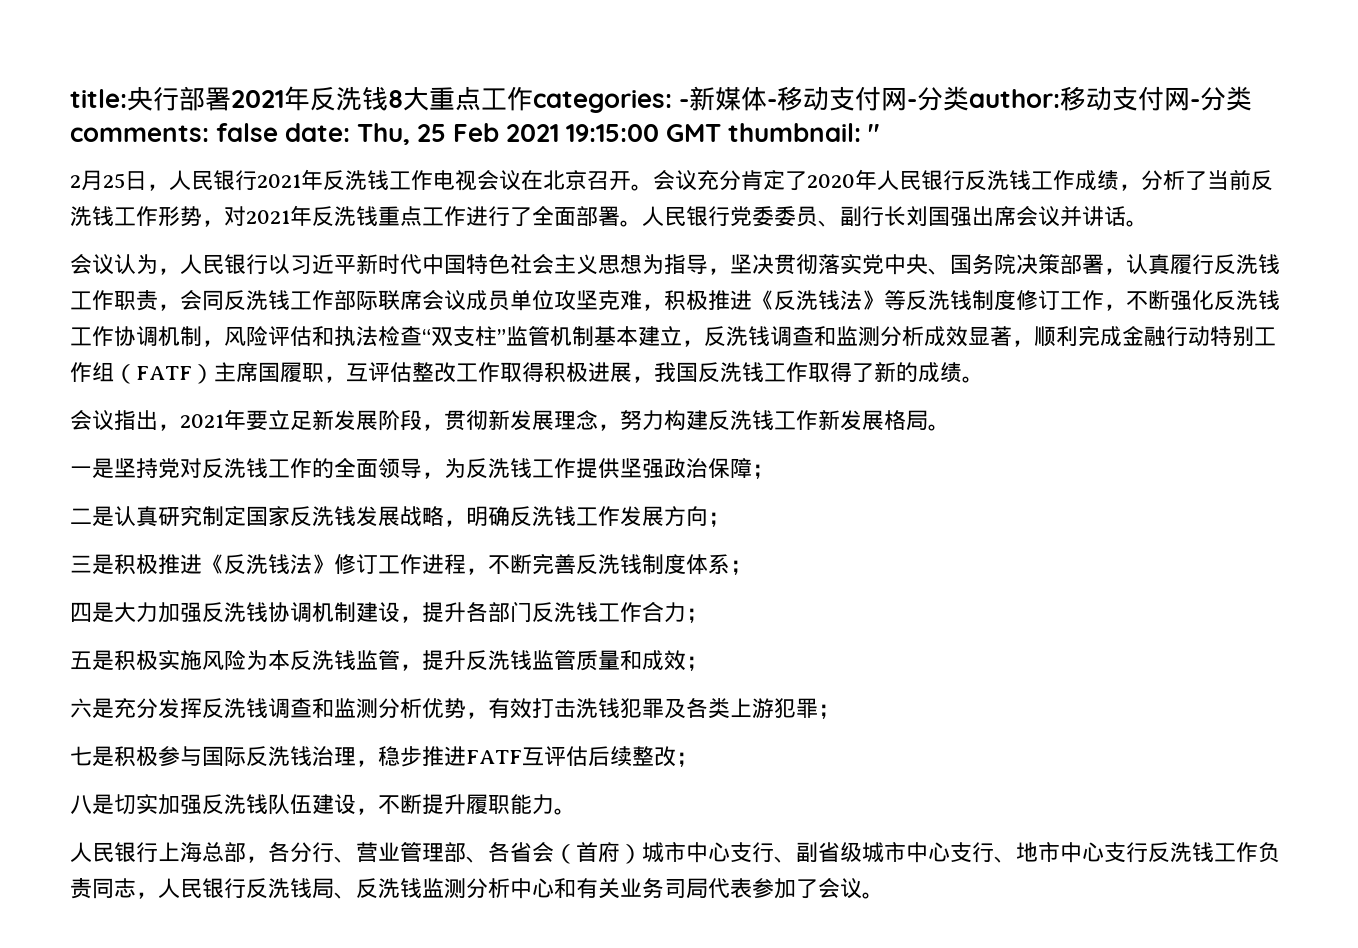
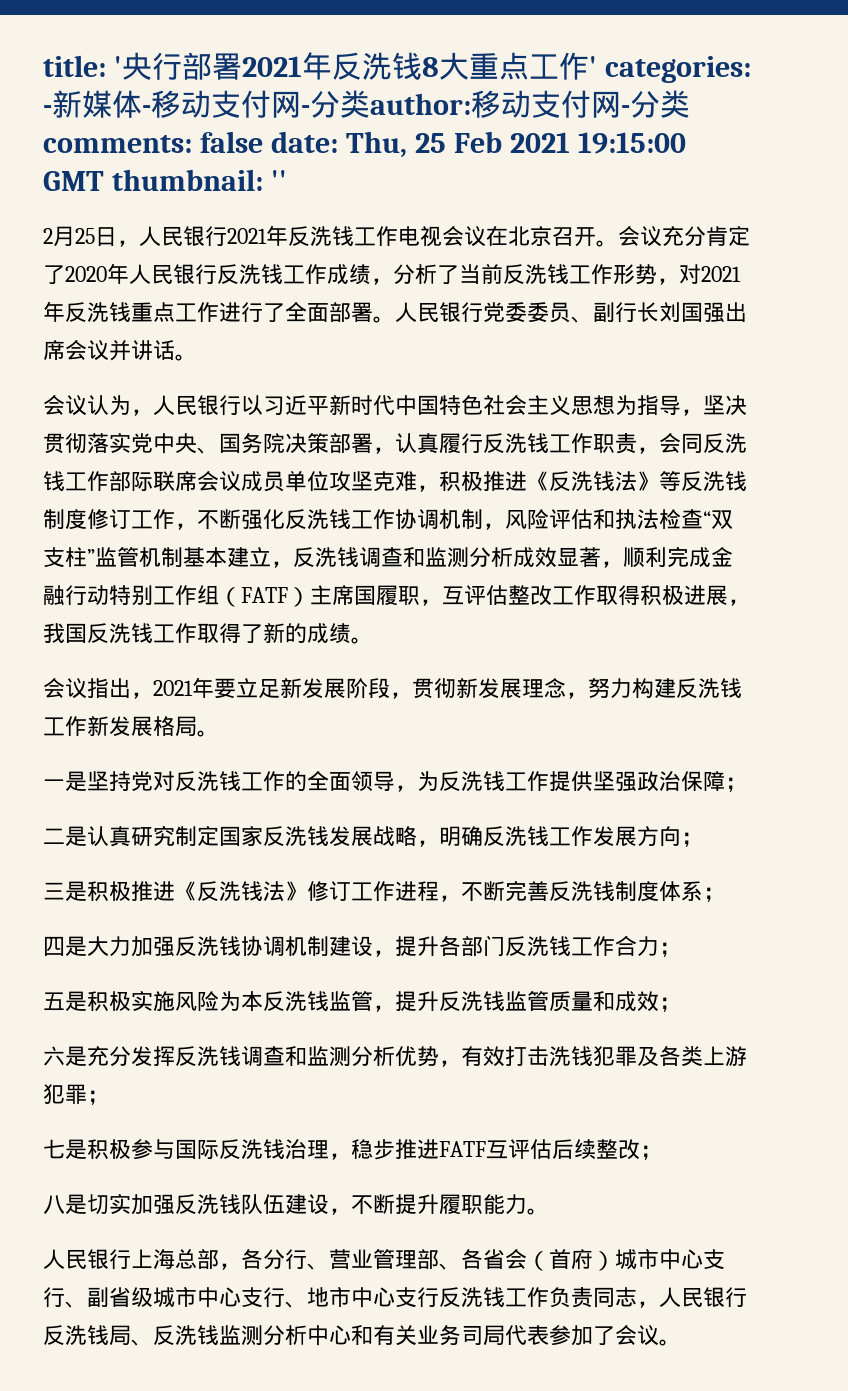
(127, 98) none -> [113,56,122,77] '
(533, 98) none -> [588,56,597,77] '

